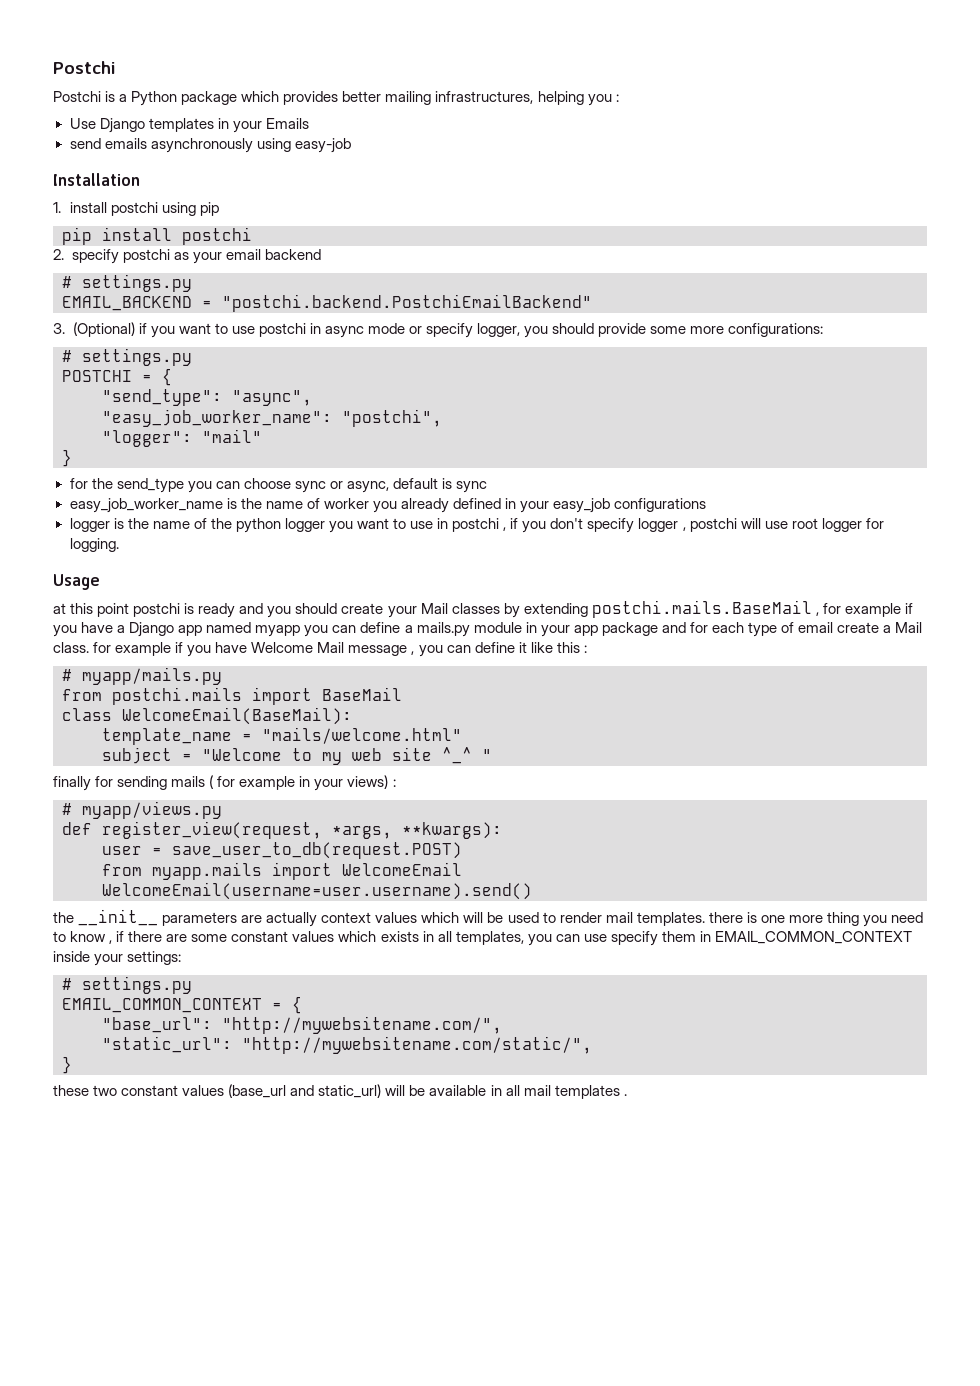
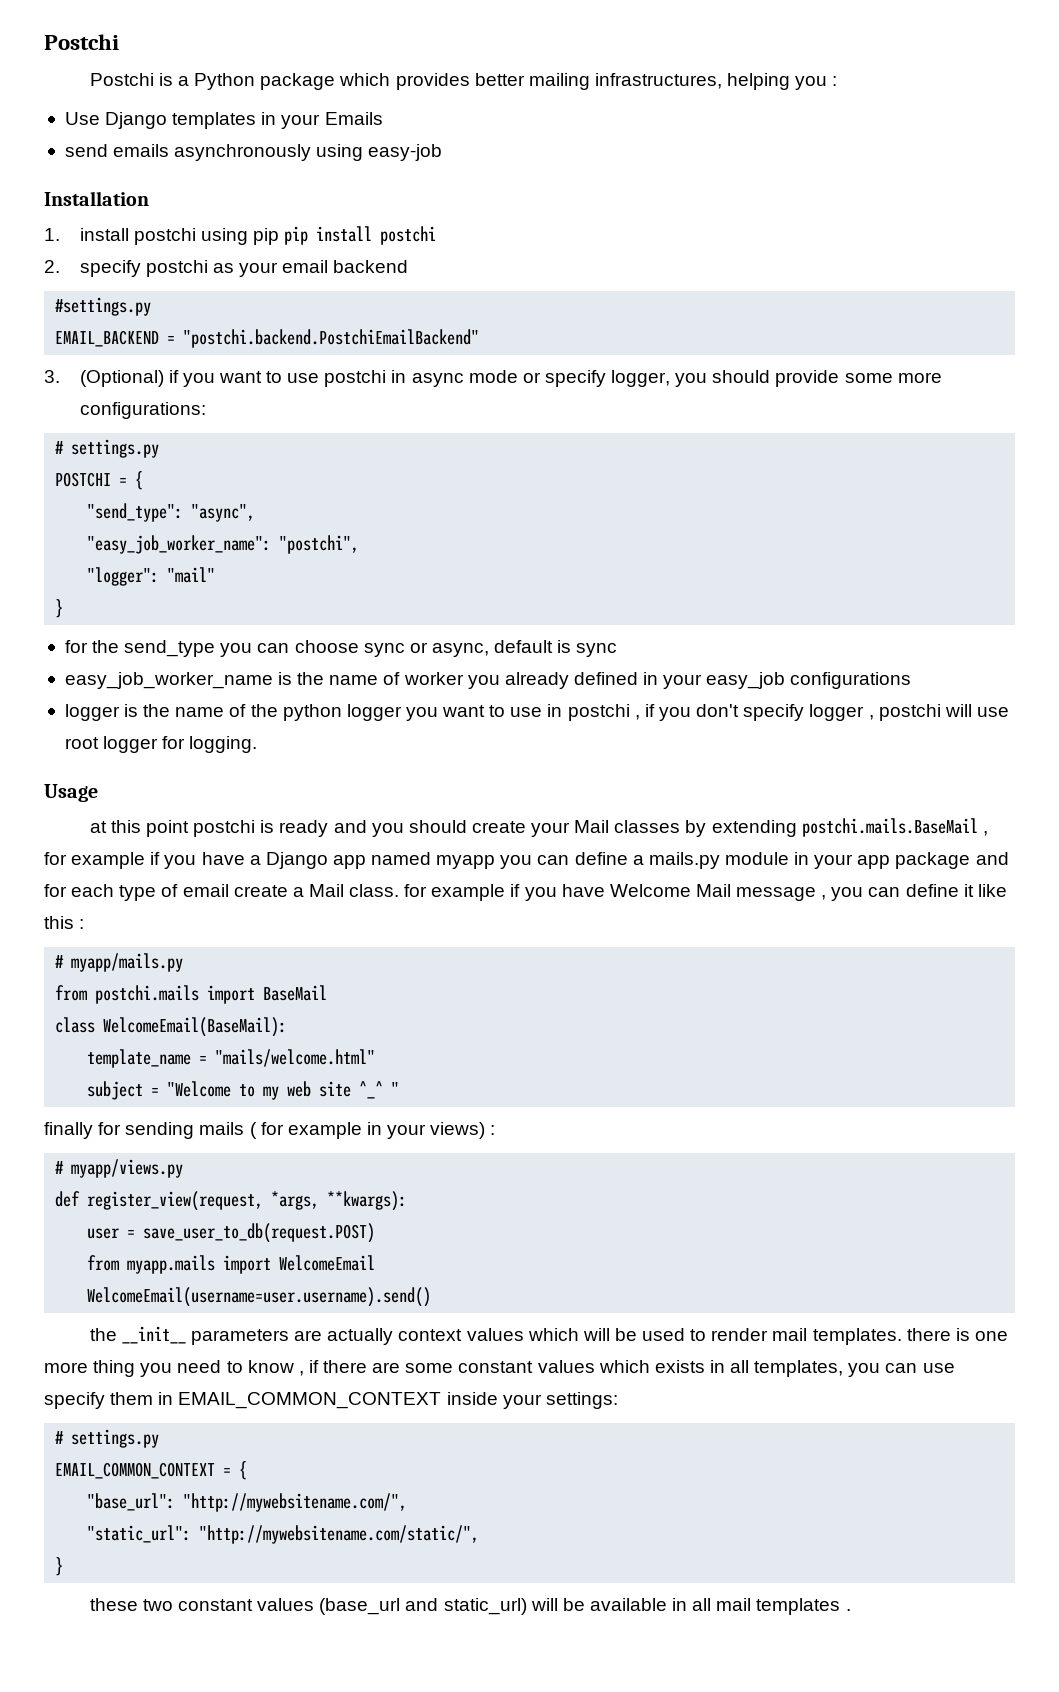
(219, 209) // -> (279, 236) none
[62,274,192,292] # settings.py -> [55,297,152,316] #settings.py

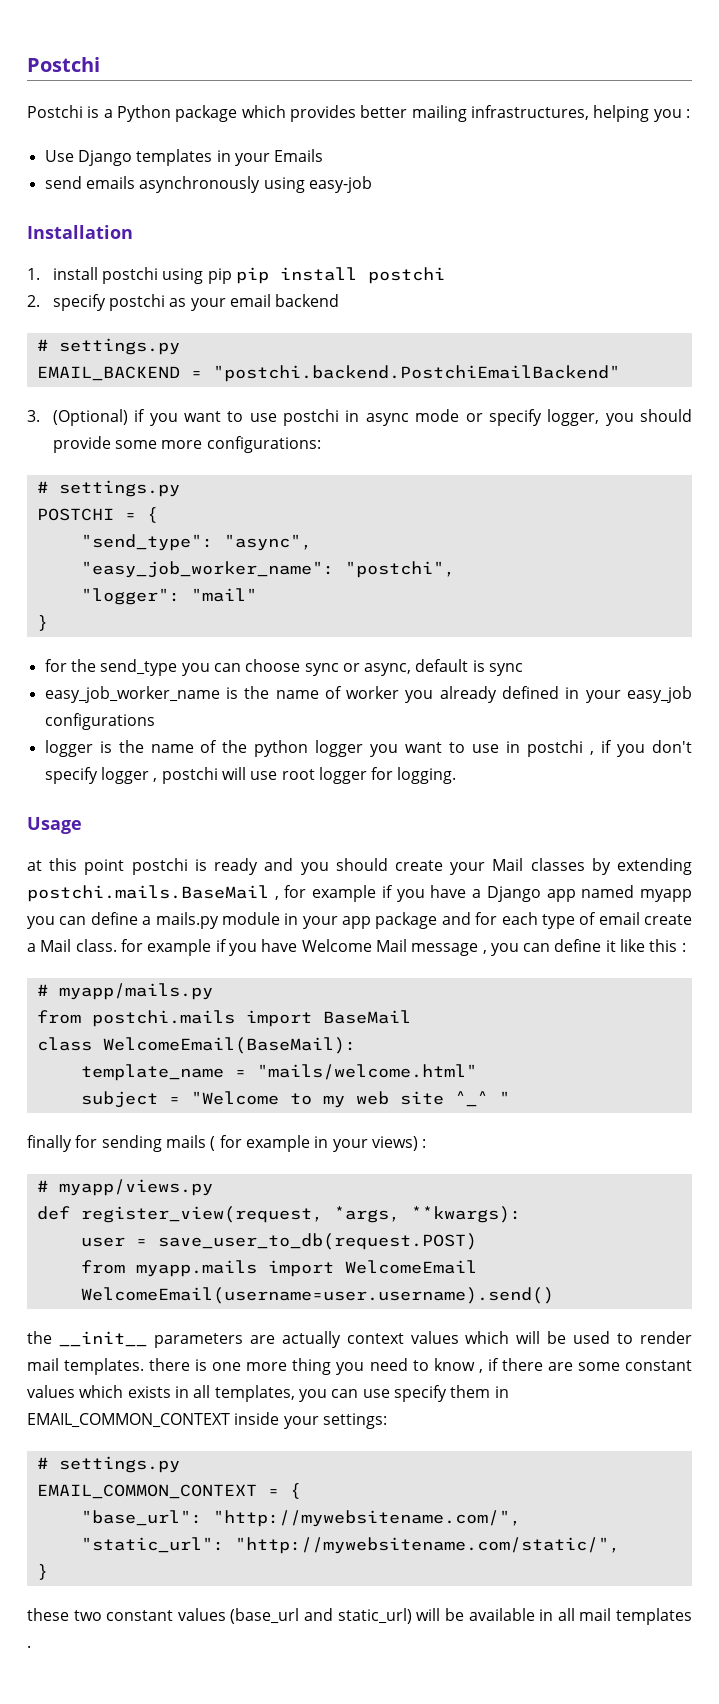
[55,297,152,316] #settings.py -> [36,338,180,355] # settings.py

